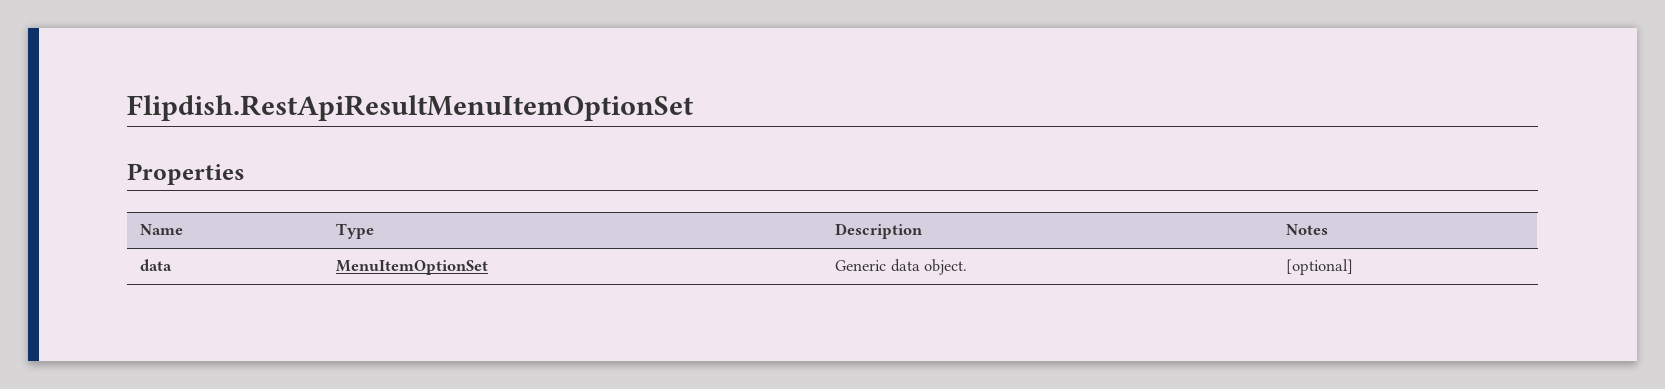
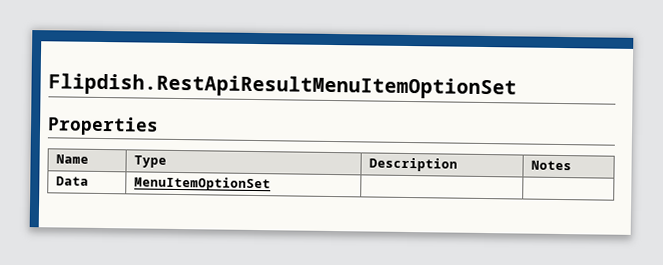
[140,259,173,271] data -> [56,176,90,186] Data
[835,259,968,275] [1286,259,1354,275] Generic data object. | [optional] -> (272, 184) |

